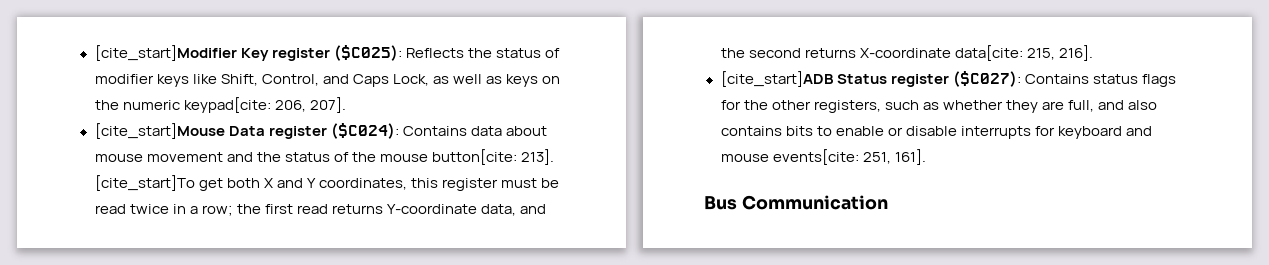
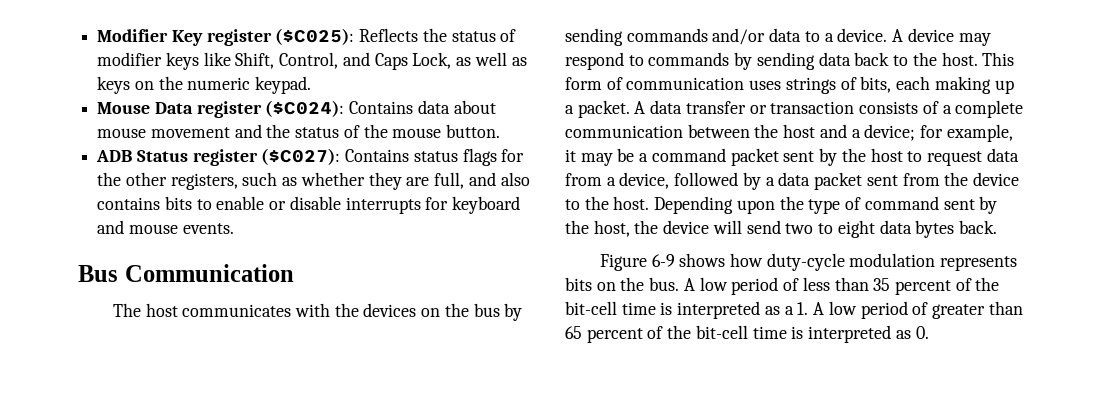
[94,45,237,61] [cite_start]Modifier -> [97,29,169,42] Modifier
[183,97,346,113] [94,123,225,139] keypad[cite: 206, 207]. // [cite_start]Mouse -> [255,76,312,94] [97,102,151,114] keypad. // Mouse
[431,149,554,165] [94,175,560,191] [94,204,547,216] [720,45,1093,61] [720,71,834,87] button[cite: 213]. [cite_start]To get both X and Y coordinates, this register must be read twice in a row; the first read returns Y-coordinate data, and the second returns X-coordinate data[cite: 215, 216]. // [cite_start]ADB -> [446,124,501,138] [96,150,133,162] button. // ADB
[772,149,926,165] events[cite: 251, 161]. -> [182,223,234,234] events.
(888, 202) none -> [112,303,523,321] [565,28,991,46] [565,52,1015,70] [565,76,1014,94] [565,100,1024,118] [565,124,1013,142] [565,148,1019,166] [565,172,1019,190] [565,196,998,214] [565,220,997,238] [599,253,1018,271] [565,277,1000,295] [565,301,1023,319] [565,325,929,343] // The host communicates with the devices on the bus by sending commands and/or data to a device. A device may respond to commands by sending data back to the host. This form of communication uses strings of bits, each making up a packet. A data transfer or transaction consists of a complete communication between the host and a device; for example, it may be a command packet sent by the host to request data from a device, followed by a data packet sent from the device to the host. Depending upon the type of command sent by the host, the device will send two to eight data bytes back. // Figure 6-9 shows how duty-cycle modulation represents bits on the bus. A low period of less than 35 percent of the bit-cell time is interpreted as a 1. A low period of greater than 65 percent of the bit-cell time is interpreted as 0.

